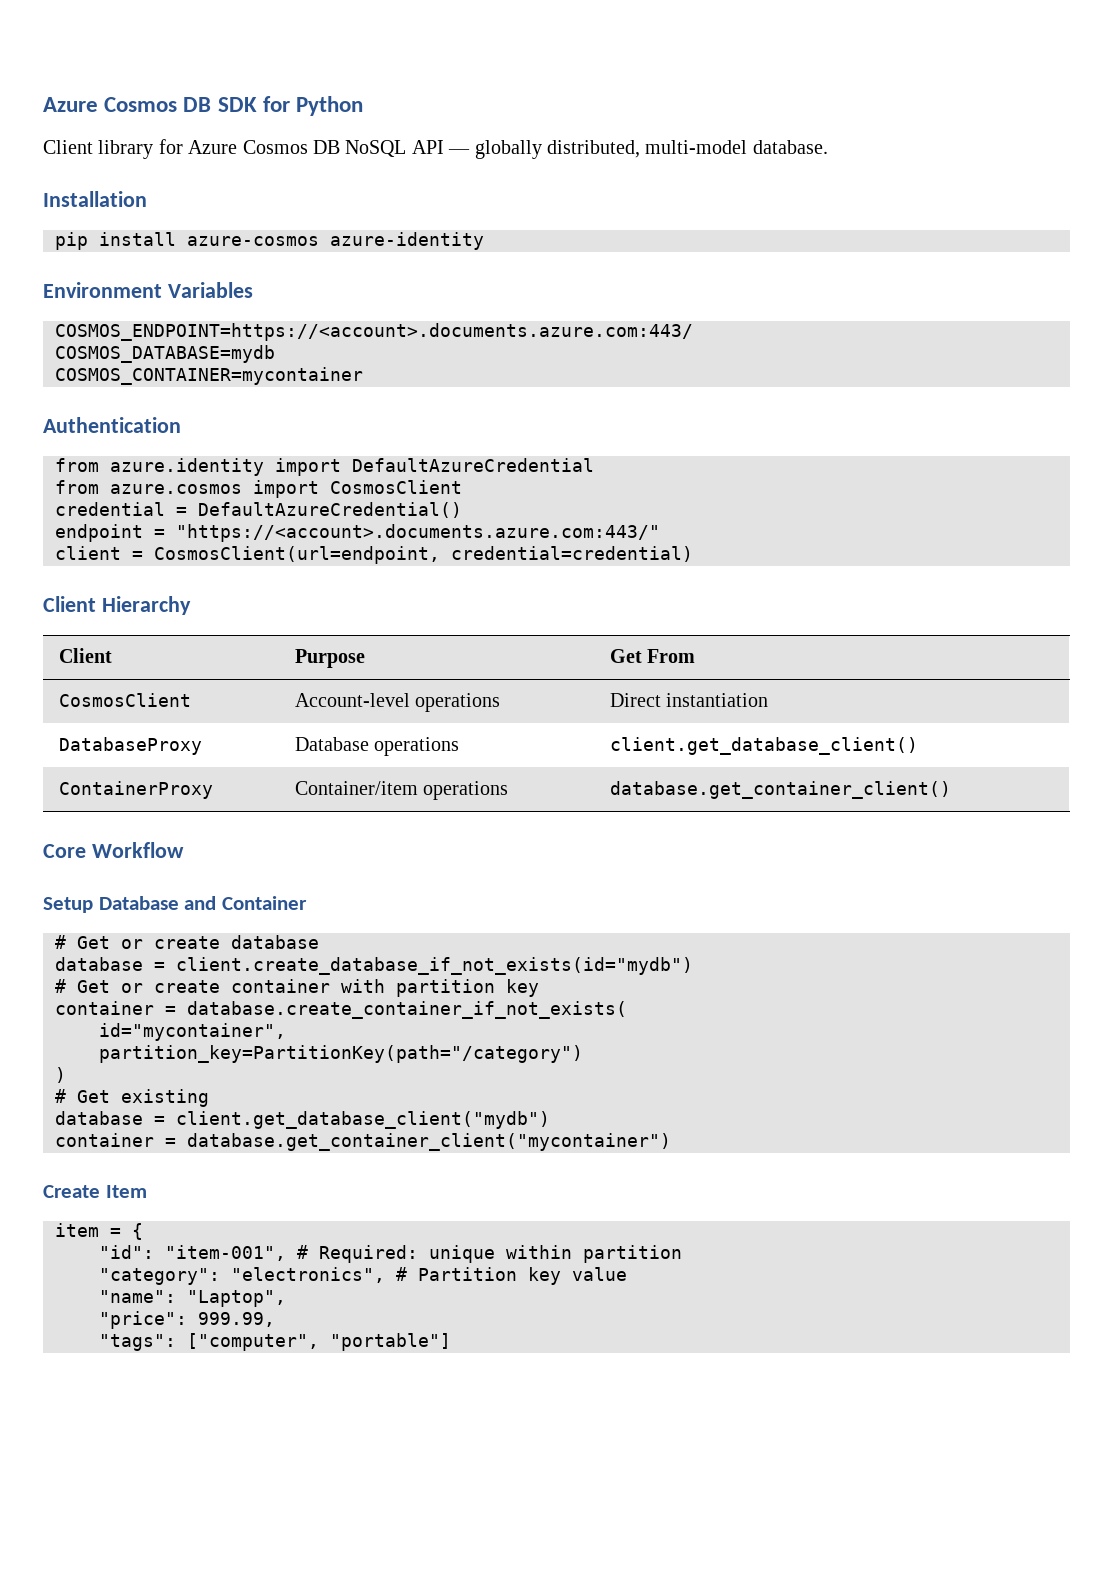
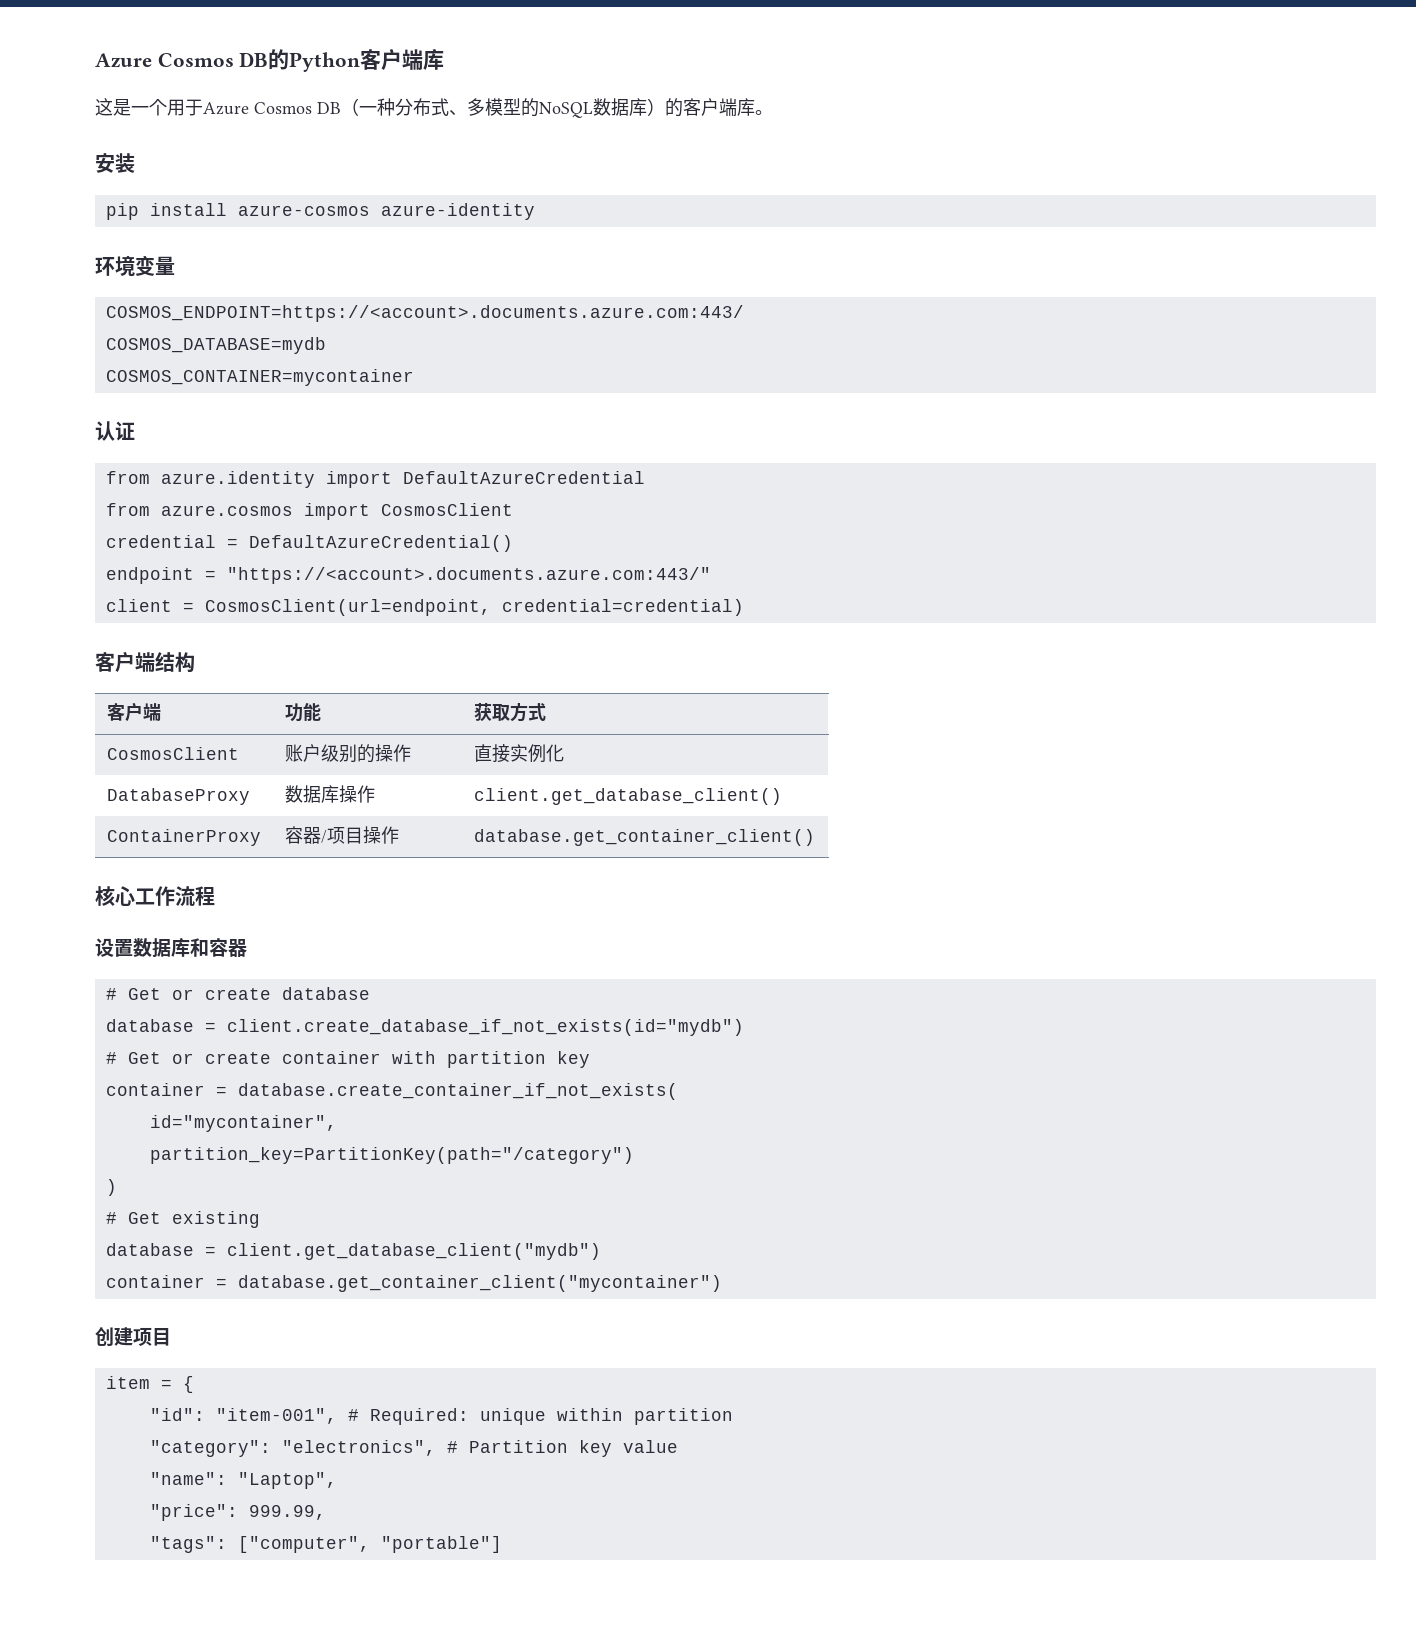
[43,96,290,112] Azure Cosmos DB SDK for -> [95,49,290,70] Azure Cosmos DB的
[43,139,828,159] [43,191,147,207] // Client library for Azure Cosmos DB NoSQL API — globally distributed, multi-model database. // Installation -> [360,49,445,71] [95,98,773,118] [95,153,135,173] 客户端库 // 这是一个用于Azure Cosmos DB（一种分布式、多模型的NoSQL数据库）的客户端库。 // 安装
[43,282,253,298] Environment Variables -> [95,255,175,276] 环境变量
[43,417,181,433] Authentication -> [95,421,135,441] 认证
[43,596,191,615] [58,648,112,663] [294,649,365,668] [609,649,695,663] [58,693,191,707] [294,693,500,712] [609,693,768,707] Client Hierarchy // Client | Purpose | Get From // CosmosClient | Account-level operations | Direct instantiation -> [95,651,195,673] [106,702,161,722] [284,703,321,722] [473,702,546,722] [106,747,239,760] [284,744,411,763] [473,744,564,763] 客户端结构 // 客户端 | 功能 | 获取方式 // CosmosClient | 账户级别的操作 | 直接实例化
[294,737,459,756] Database operations -> [284,785,375,803] 数据库操作
[294,781,508,800] [609,781,951,799] [43,842,184,858] [43,896,308,913] Container/item operations | database.get_container_client() // Core Workflow // Setup Database and Container -> [284,826,399,844] [473,829,815,846] [95,886,215,907] [95,938,247,957] 容器/项目操作 | database.get_container_client() // 核心工作流程 // 设置数据库和容器
[43,1185,147,1198] Create Item -> [95,1327,171,1346] 创建项目

